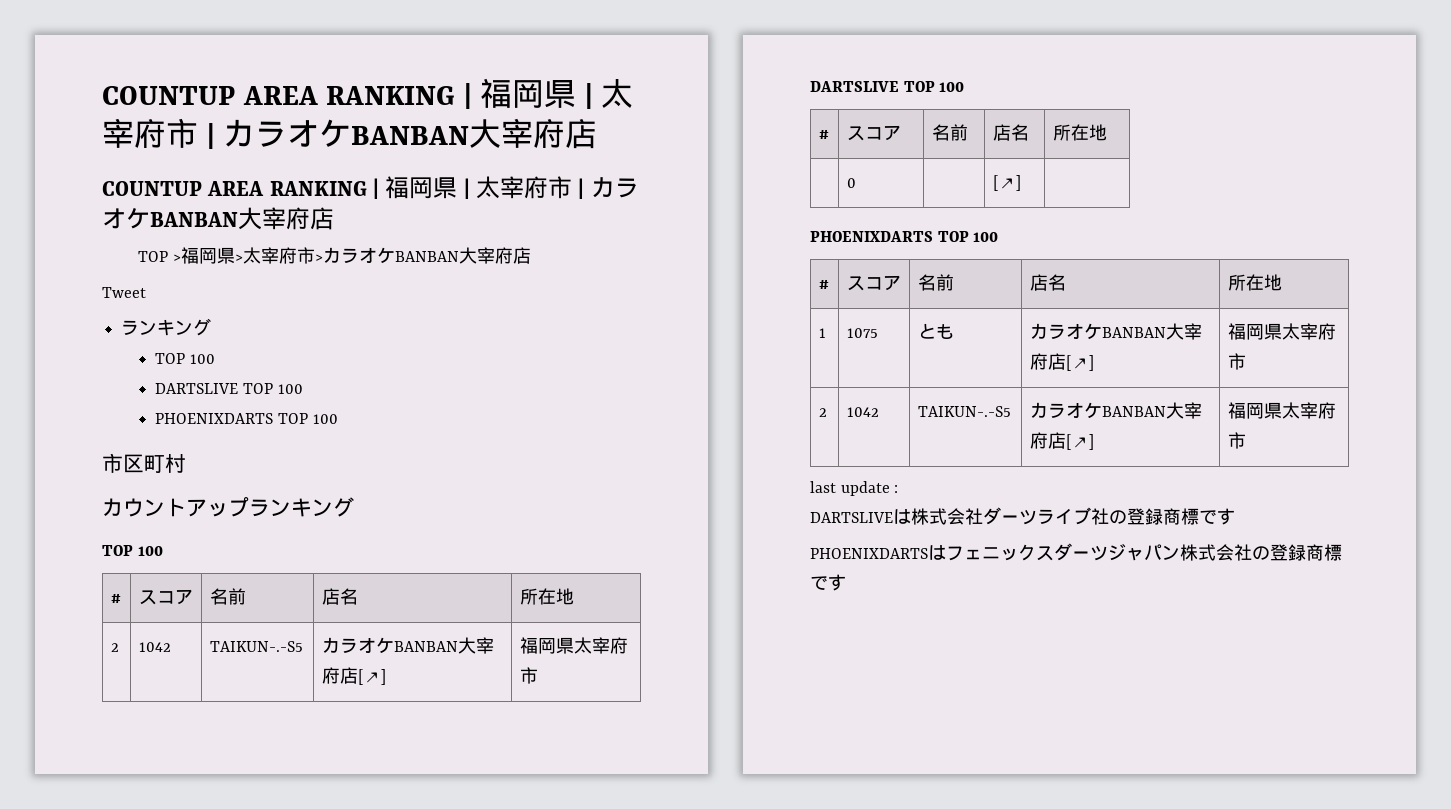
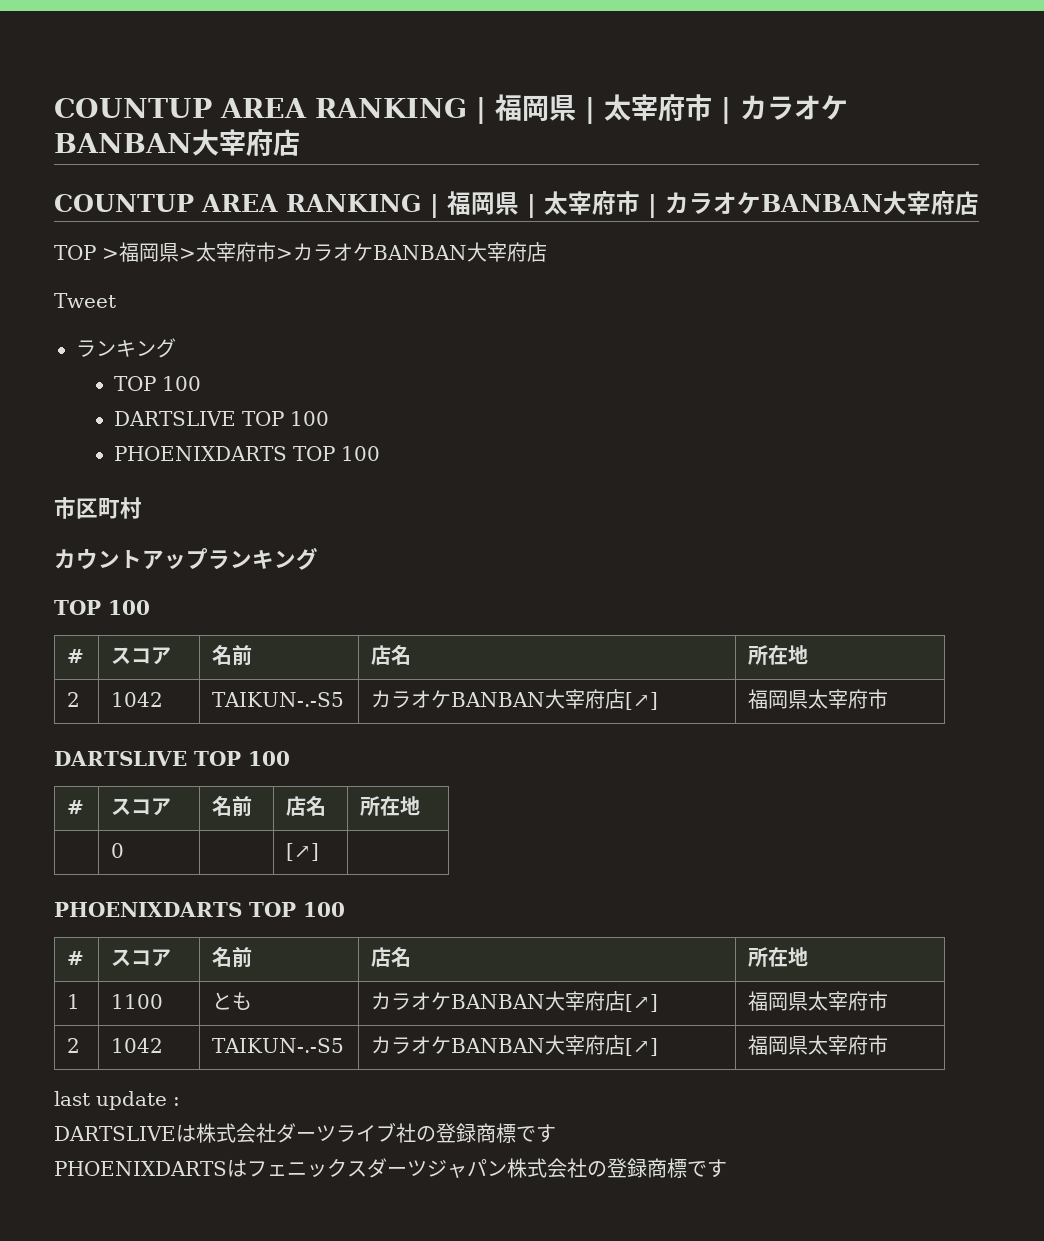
[846,328,878,338] 1075 -> [111,994,164,1009] 1100

